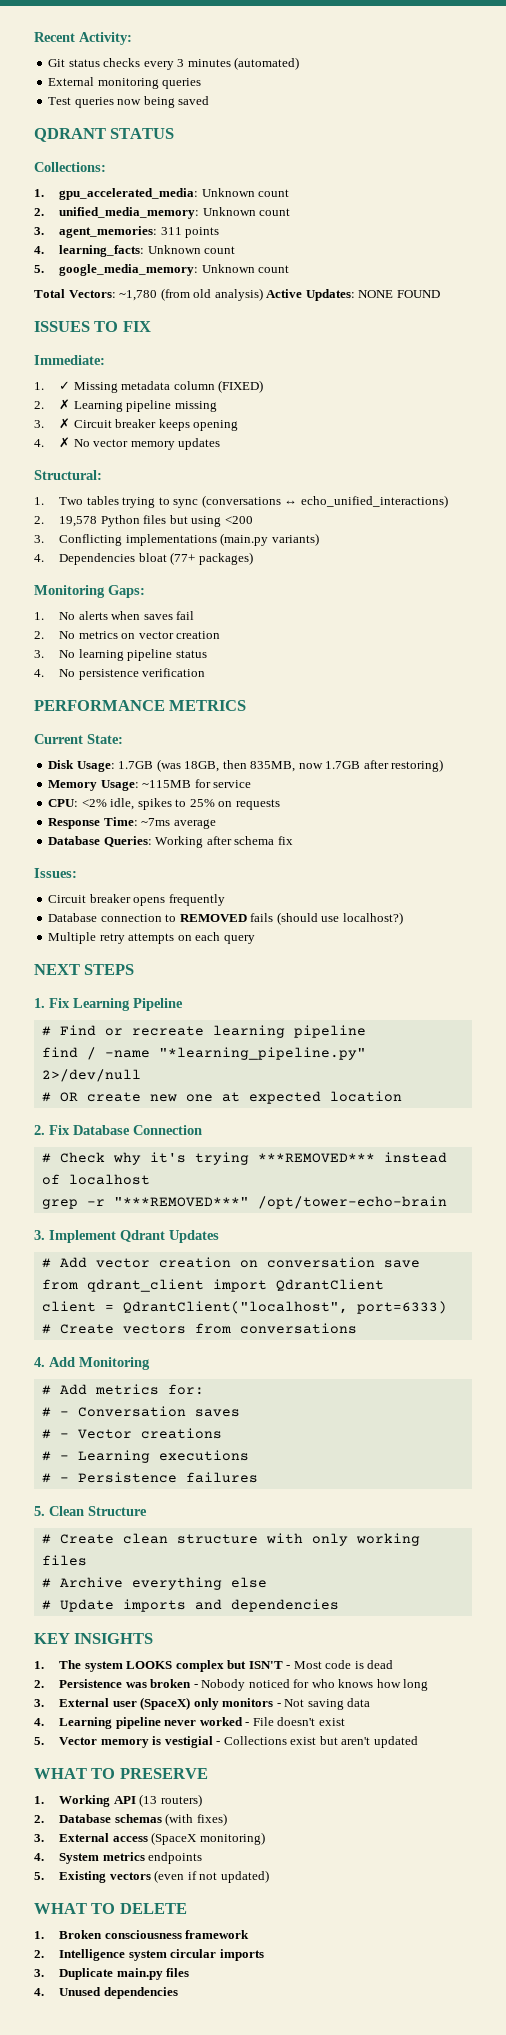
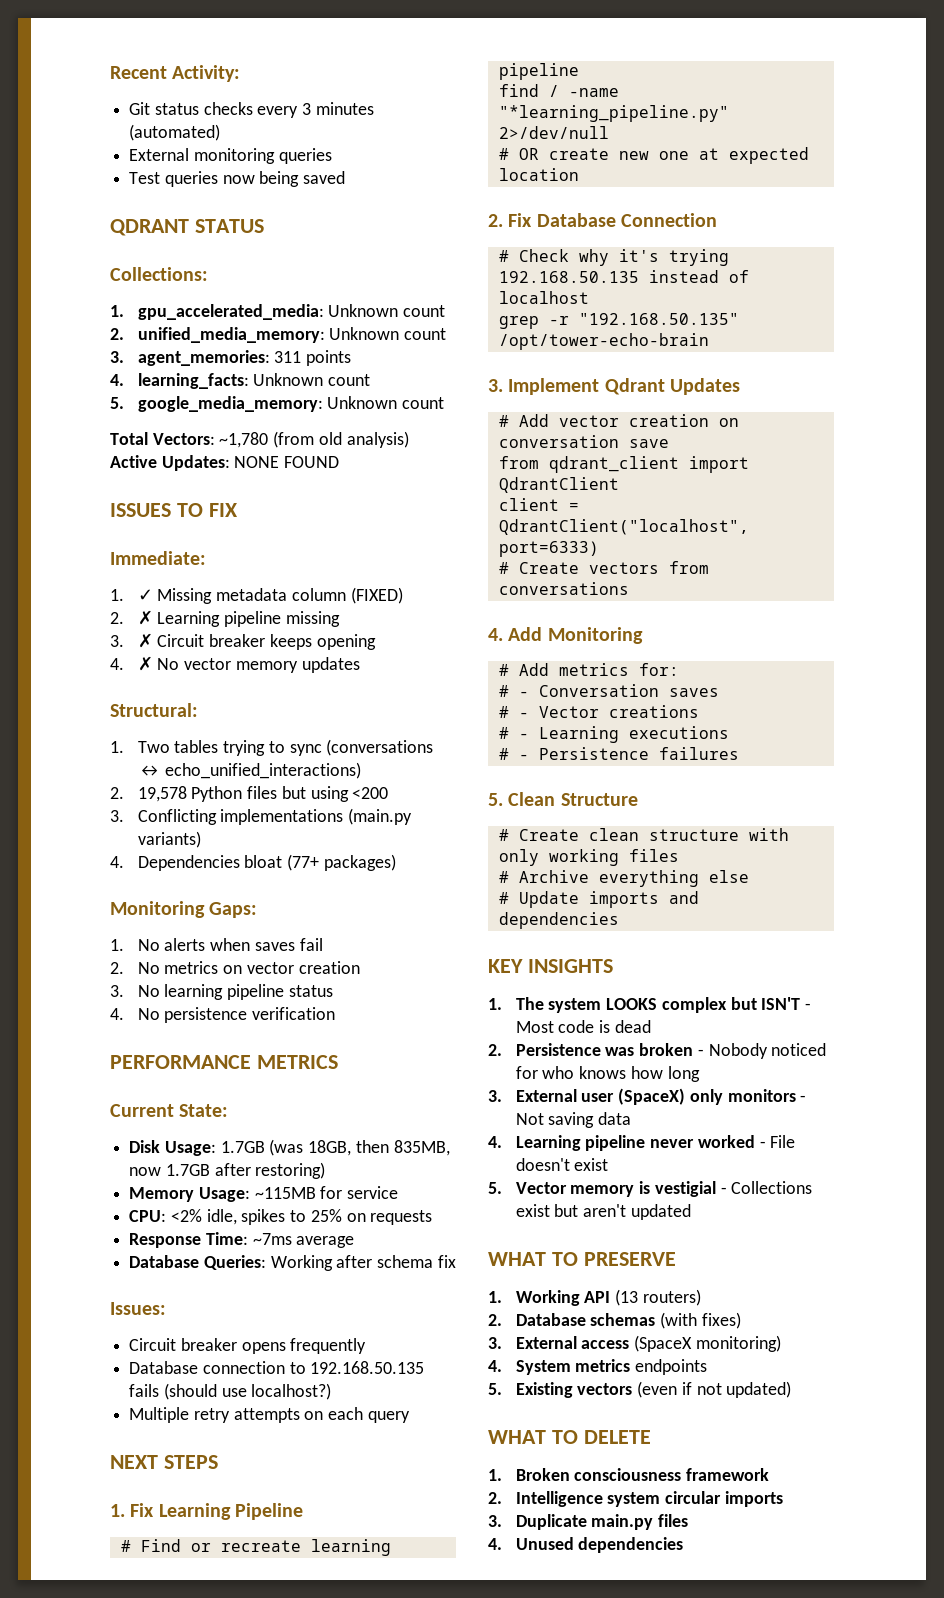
[179,914,247,922] REMOVED -> [310,1361,425,1374] 192.168.50.135
[257,1153,375,1163] ***REMOVED*** -> [498,271,639,283] 192.168.50.135
[113,1197,249,1207] "***REMOVED***" -> [578,313,739,325] "192.168.50.135"

